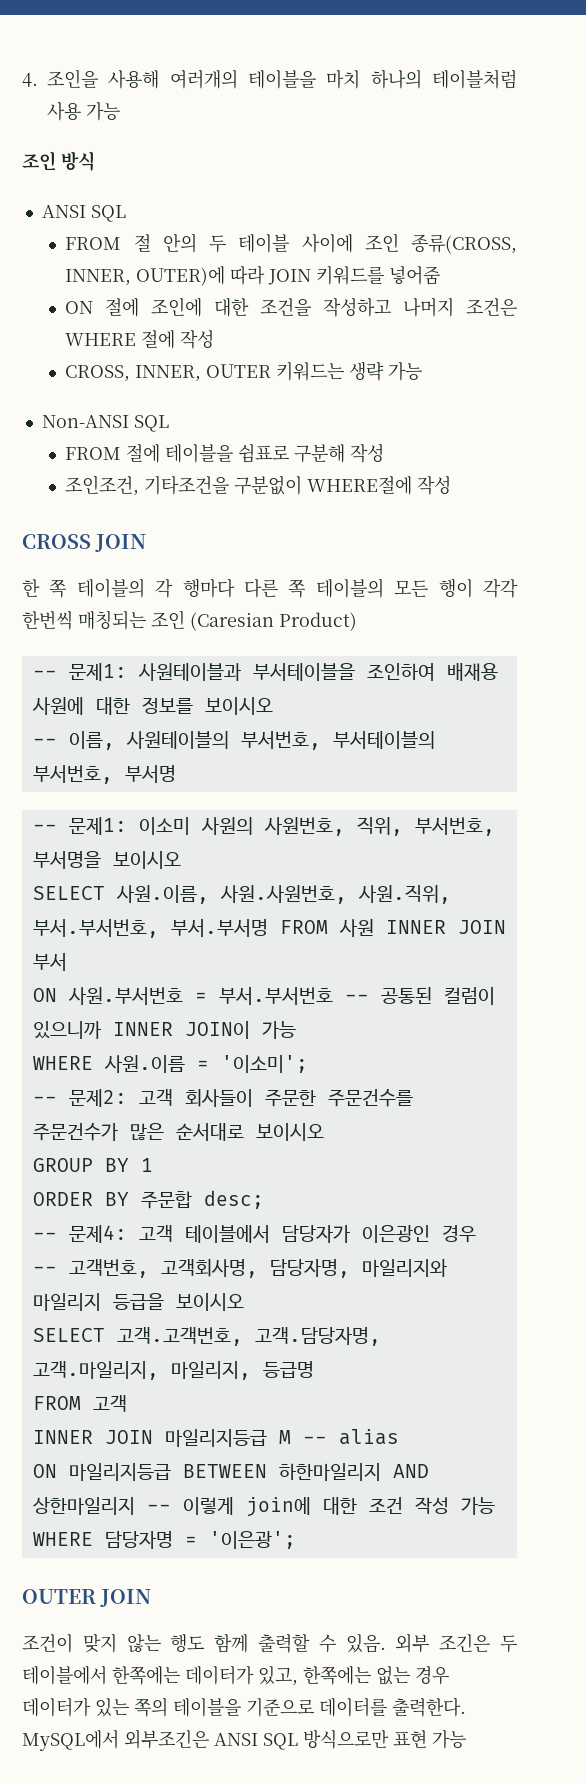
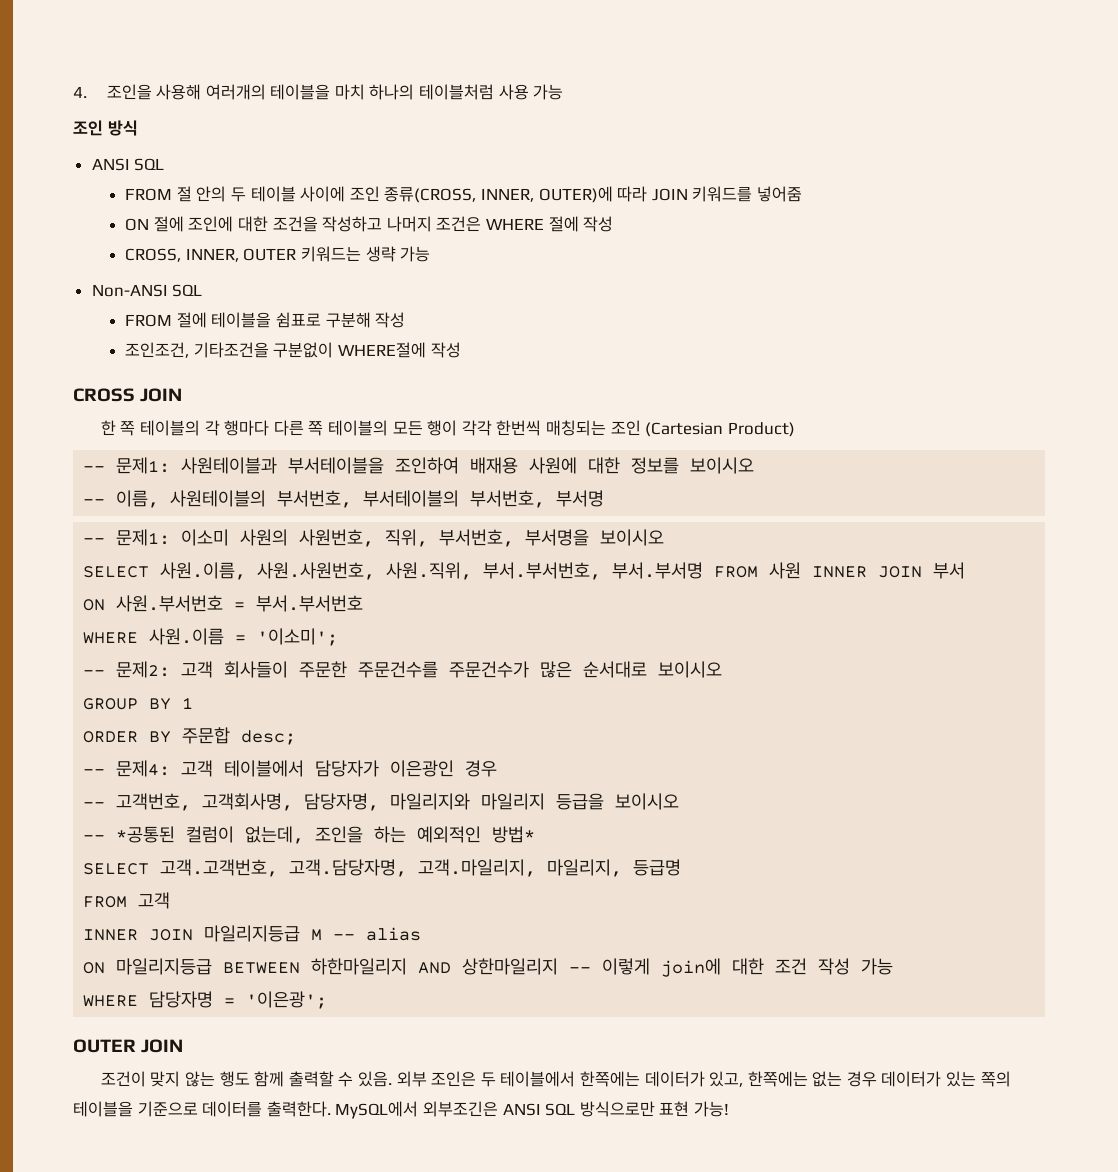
[190,612,274,631] (Caresian -> [645,422,724,437] (Cartesian
[344,987,495,1005] [32,1021,296,1039] -- 공통된 컬럼이 있으니까 INNER JOIN이 가능 -> (364, 603) none
(244, 1302) none -> [83,826,536,844] // -- *공통된 컬럼이 없는데, 조인을 하는 예외적인 방법*
[439,1634,491,1652] 조긴은 -> [431,1071,477,1087] 조인은
[432,1730,466,1749] 가능 -> [693,1101,729,1117] 가능!

